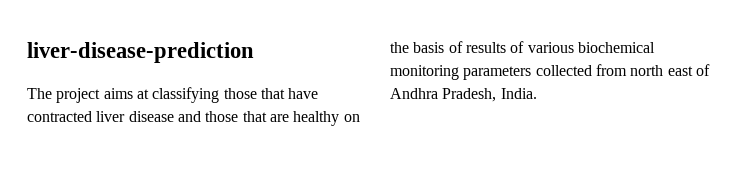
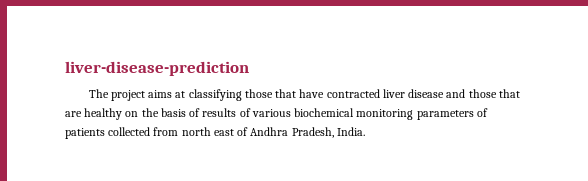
(532, 73) none -> [476,108,488,117] [65,128,105,139] of patients

